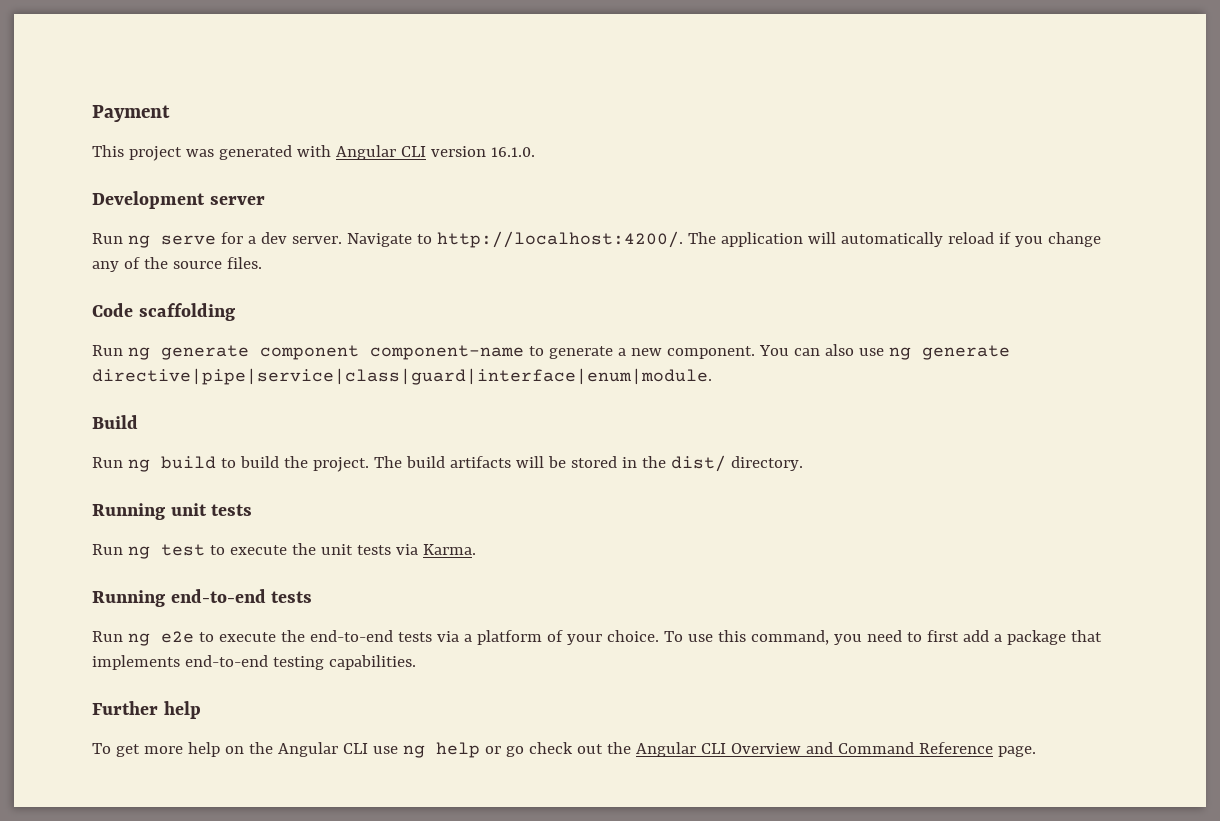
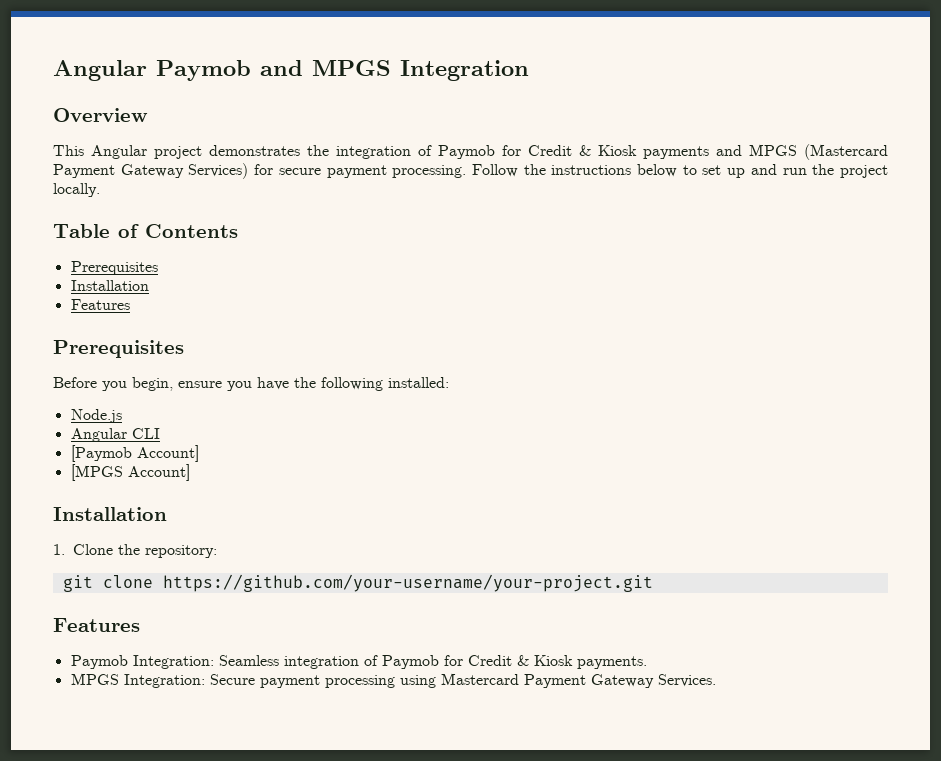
[92,105,170,122] [92,145,535,161] [92,191,265,209] [92,231,1101,248] [92,257,262,272] [92,303,235,321] [92,344,1010,360] [92,368,712,385] [92,415,138,429] [92,455,803,472] [92,503,253,520] [92,543,476,559] [92,589,313,607] [92,630,1102,646] [92,655,416,670] [92,701,201,719] [92,742,1036,758] Payment // This project was generated with Angular CLI version 16.1.0. // Development server // Run ng serve for a dev server. Navigate to http://localhost:4200/. The application will automatically reload if you change any of the source files. // Code scaffolding // Run ng generate component component-name to generate a new component. You can also use ng generate directive|pipe|service|class|guard|interface|enum|module. // Build // Run ng build to build the project. The build artifacts will be stored in the dist/ directory. // Running unit tests // Run ng test to execute the unit tests via Karma. // Running end-to-end tests // Run ng e2e to execute the end-to-end tests via a platform of your choice. To use this command, you need to first add a package that implements end-to-end testing capabilities. // Further help // To get more help on the Angular CLI use ng help or go check out the Angular CLI Overview and Command Reference page. -> [53,60,529,81] [53,108,148,122] [53,144,888,160] [53,163,889,179] [53,183,100,197] [53,224,238,238] [70,261,158,275] [70,280,149,291] [70,299,130,310] [53,340,184,358] [53,377,449,391] [70,409,122,423] [70,428,160,442] [70,445,199,462] [70,464,190,481] [53,507,167,521] [53,544,217,558] [62,574,653,592] [53,618,140,632] [70,655,647,669] [70,673,716,688] Angular Paymob and MPGS Integration // Overview // This Angular project demonstrates the integration of Paymob for Credit & Kiosk payments and MPGS (Mastercard Payment Gateway Services) for secure payment processing. Follow the instructions below to set up and run the project locally. // Table of Contents // Prerequisites // Installation // Features // Prerequisites // Before you begin, ensure you have the following installed: // Node.js // Angular CLI // [Paymob Account] // [MPGS Account] // Installation // 1. Clone the repository: // git clone https://github.com/your-username/your-project.git // Features // Paymob Integration: Seamless integration of Paymob for Credit & Kiosk payments. // MPGS Integration: Secure payment processing using Mastercard Payment Gateway Services.

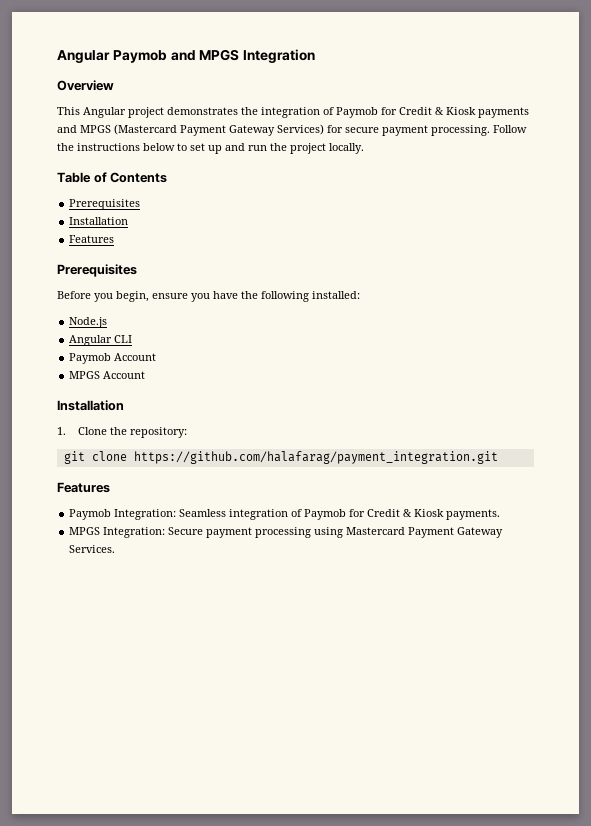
[70,445,199,462] [70,464,190,481] [Paymob Account] // [MPGS Account] -> [69,353,157,364] [69,371,146,379] Paymob Account // MPGS Account
[162,574,653,592] https://github.com/your-username/your-project.git -> [133,451,498,464] https://github.com/halafarag/payment_integration.git

